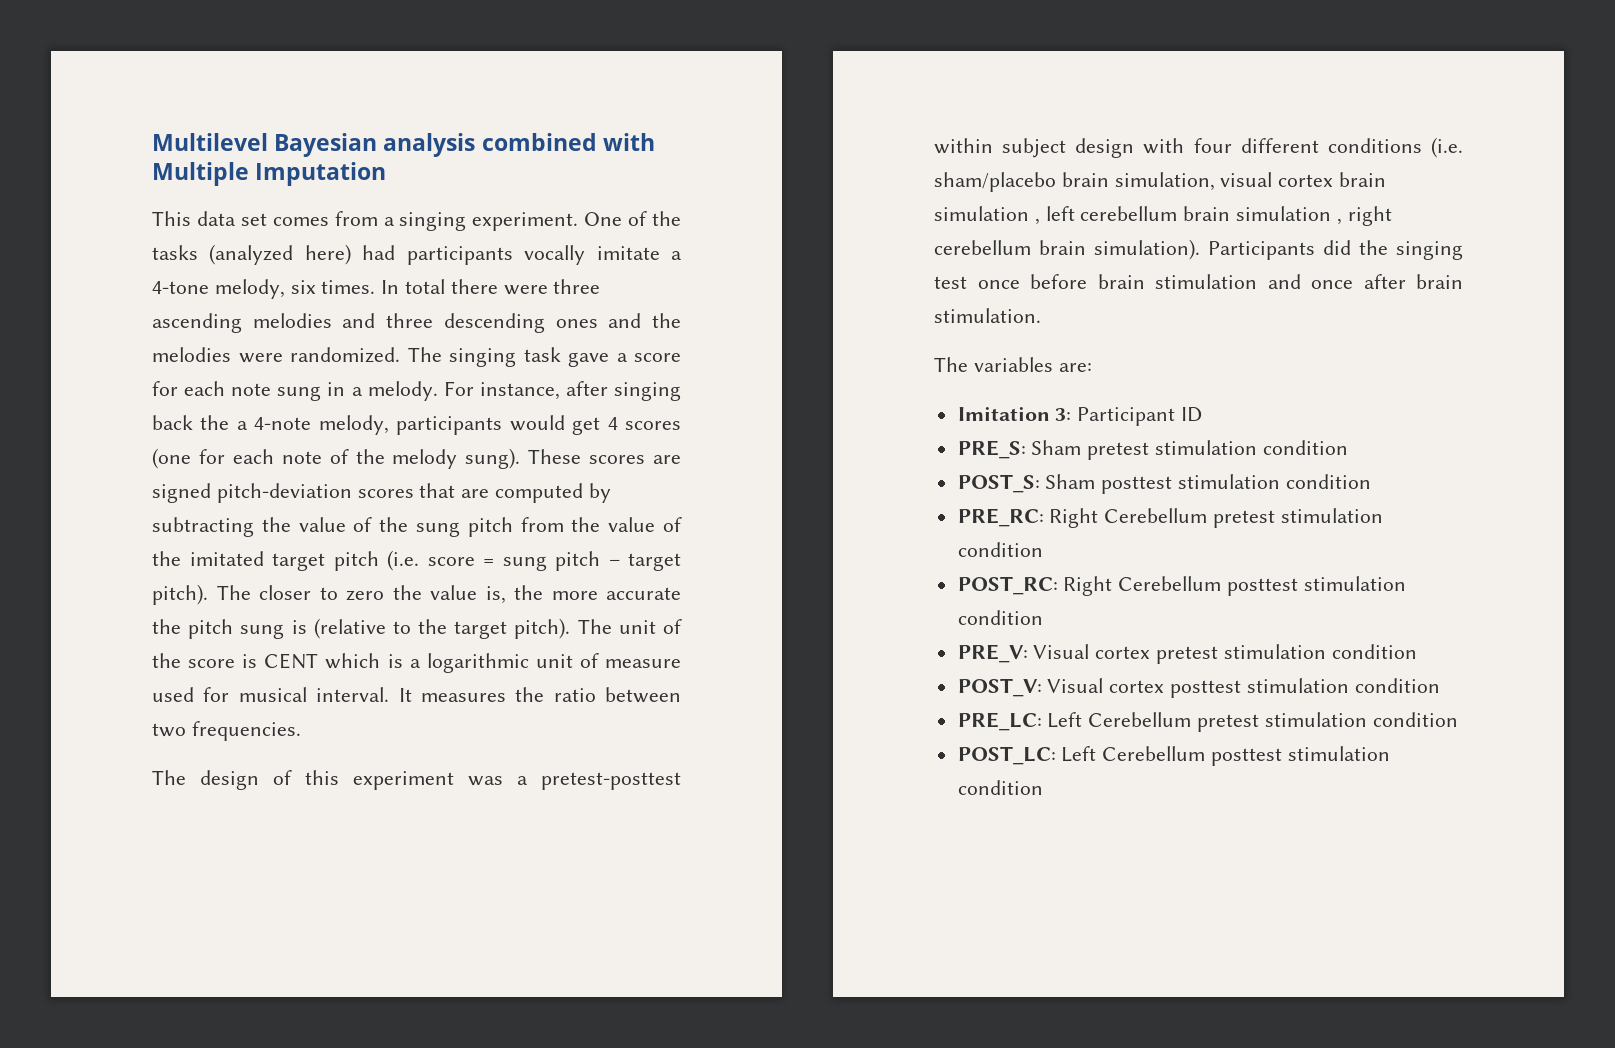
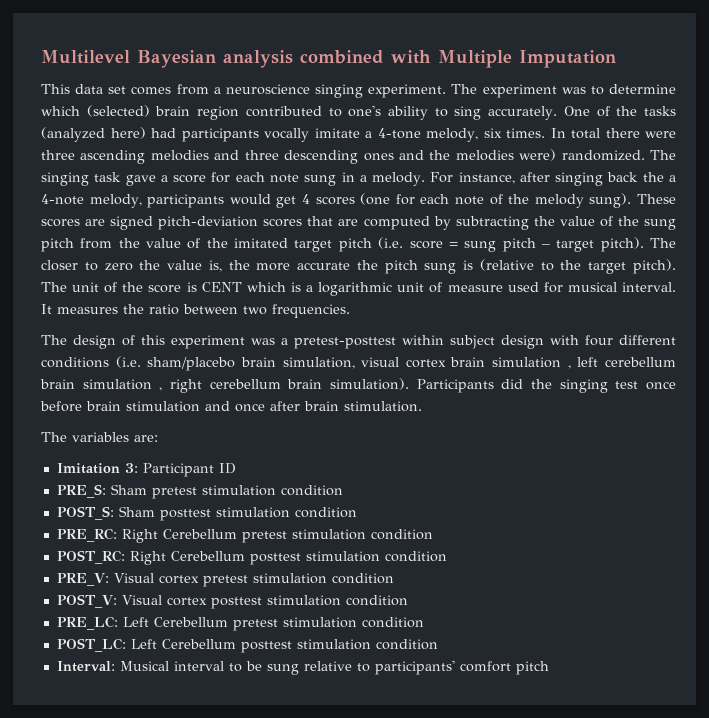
(395, 221) none -> [225,84,310,95] neuroscience
(579, 221) none -> [451,84,676,98] [41,105,558,120] The experiment was to determine which (selected) brain region contributed to one's ability to sing accurately.
[238,353,283,363] were -> [519,149,557,161] were)
(1043, 787) none -> [56,660,549,675] // Interval: Musical interval to be sung relative to participants' comfort pitch

